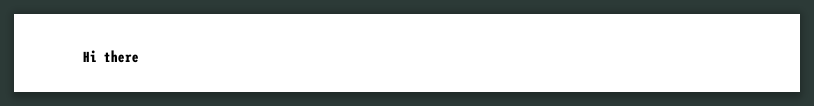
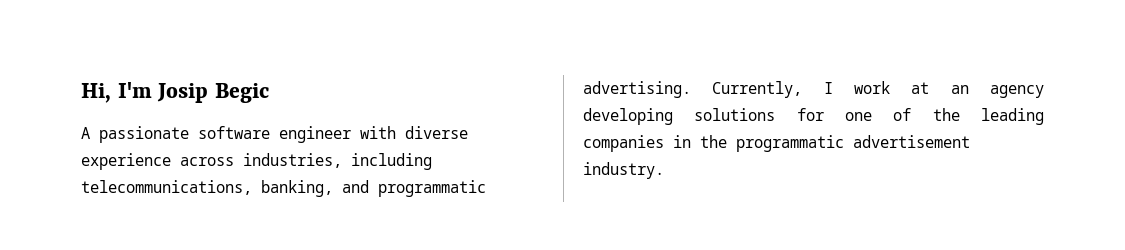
[83,50,139,63] Hi there -> [81,82,269,103] [81,126,468,143] [81,153,432,170] [81,180,486,197] [583,81,1044,98] [583,108,1044,125] [583,135,970,152] [583,162,664,179] Hi, I'm Josip Begic // A passionate software engineer with diverse experience across industries, including telecommunications, banking, and programmatic advertising. Currently, I work at an agency developing solutions for one of the leading companies in the programmatic advertisement industry.

